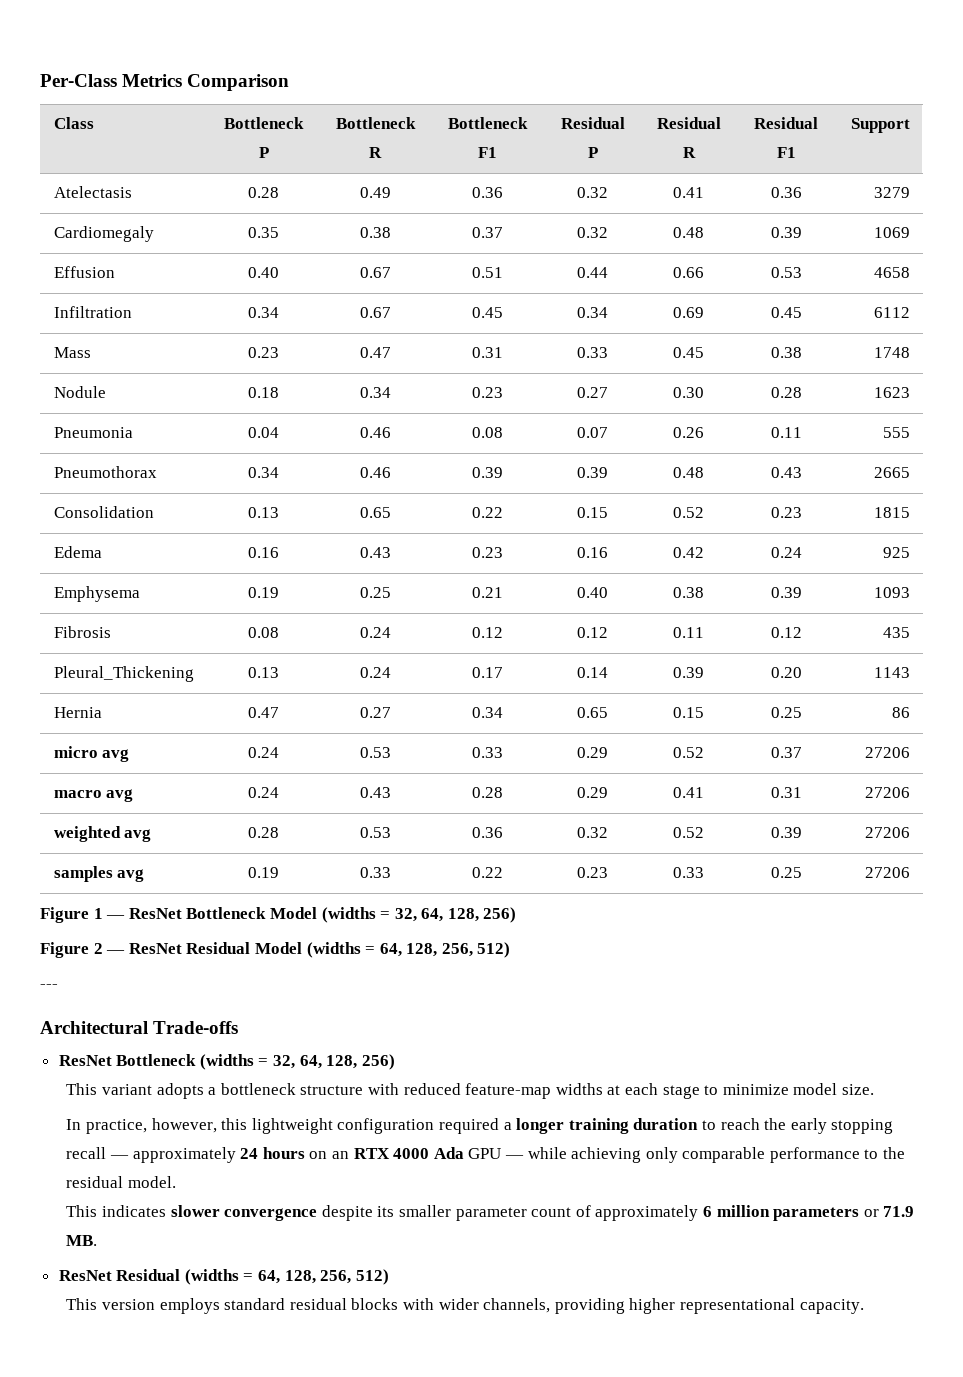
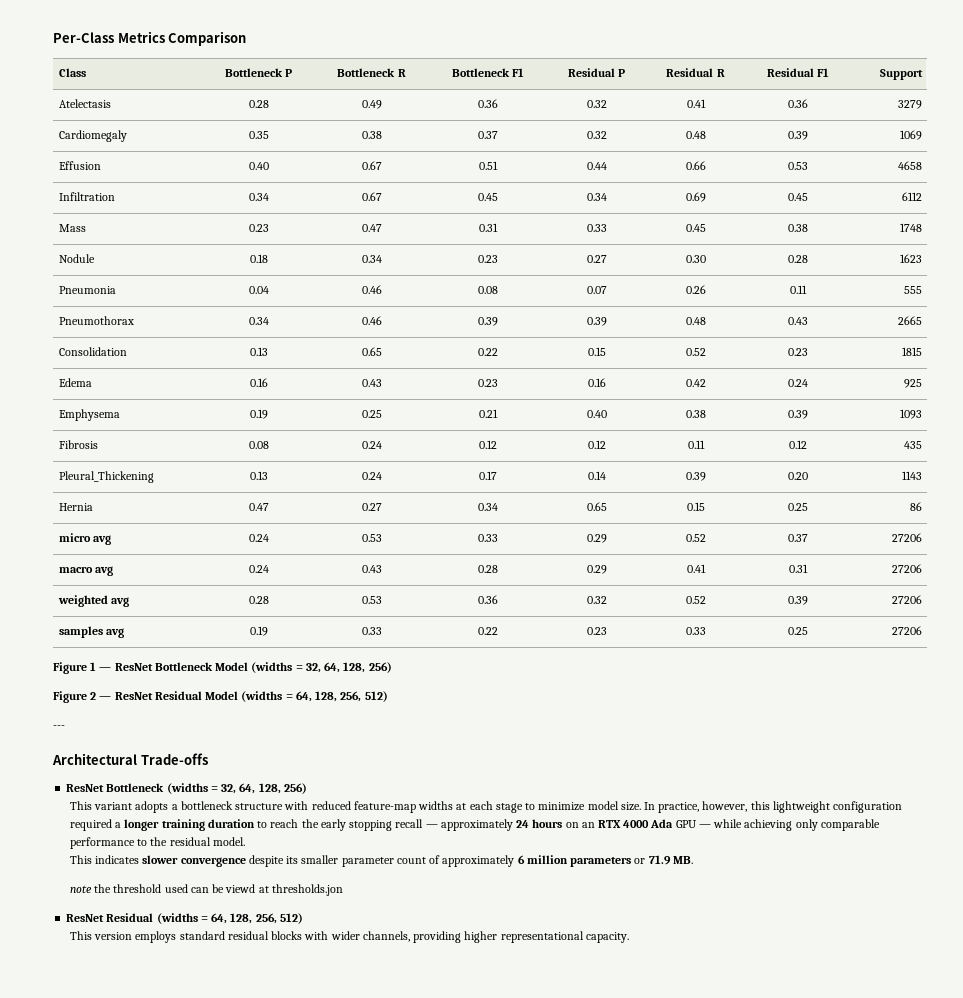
(874, 1089) // -> (641, 806) none
(98, 1240) none -> [69,884,343,896] // note the threshold used can be viewd at thresholds.jon

